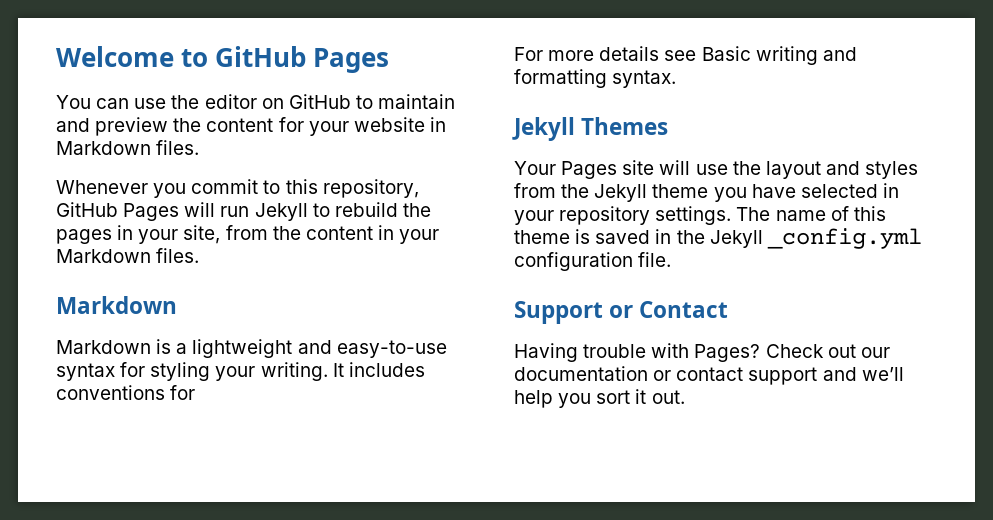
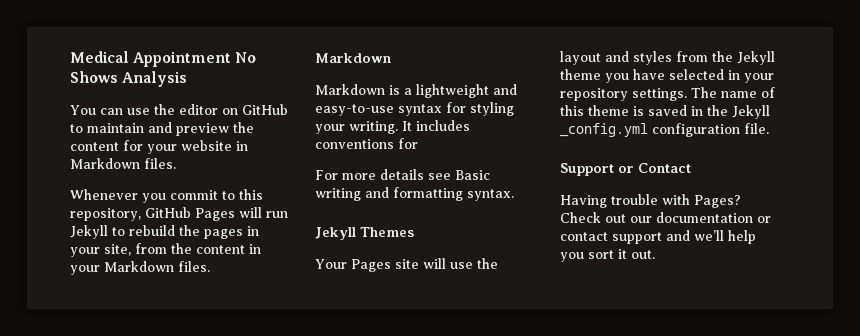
[56,46,390,73] Welcome to GitHub Pages -> [70,51,257,67] [70,71,188,87] Medical Appointment No Shows Analysis

